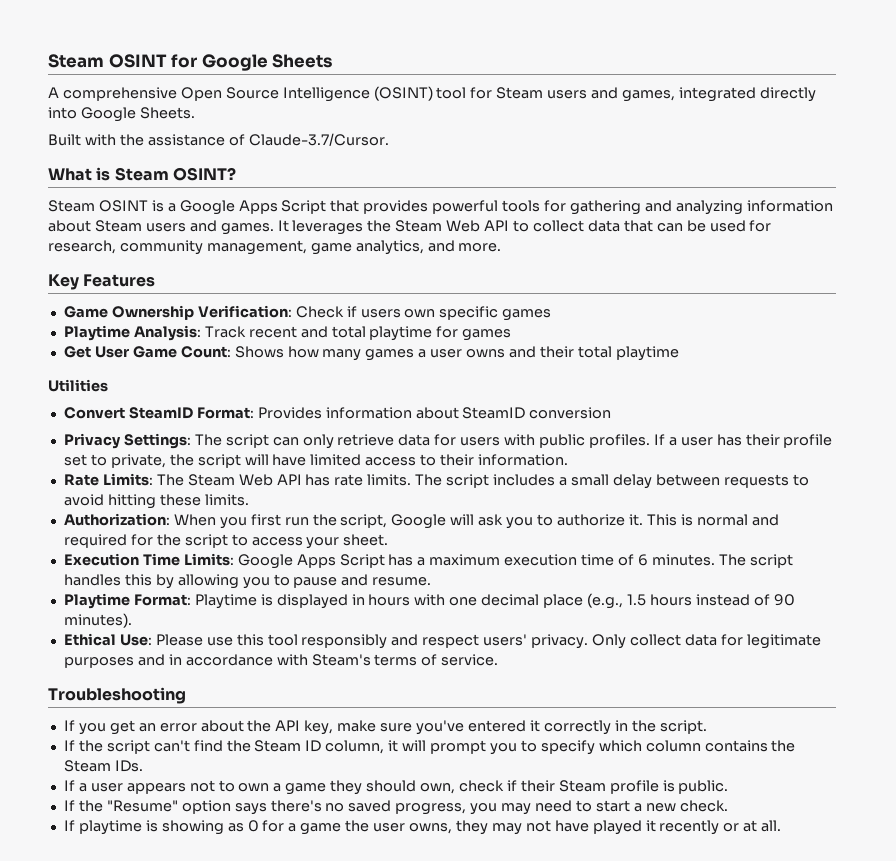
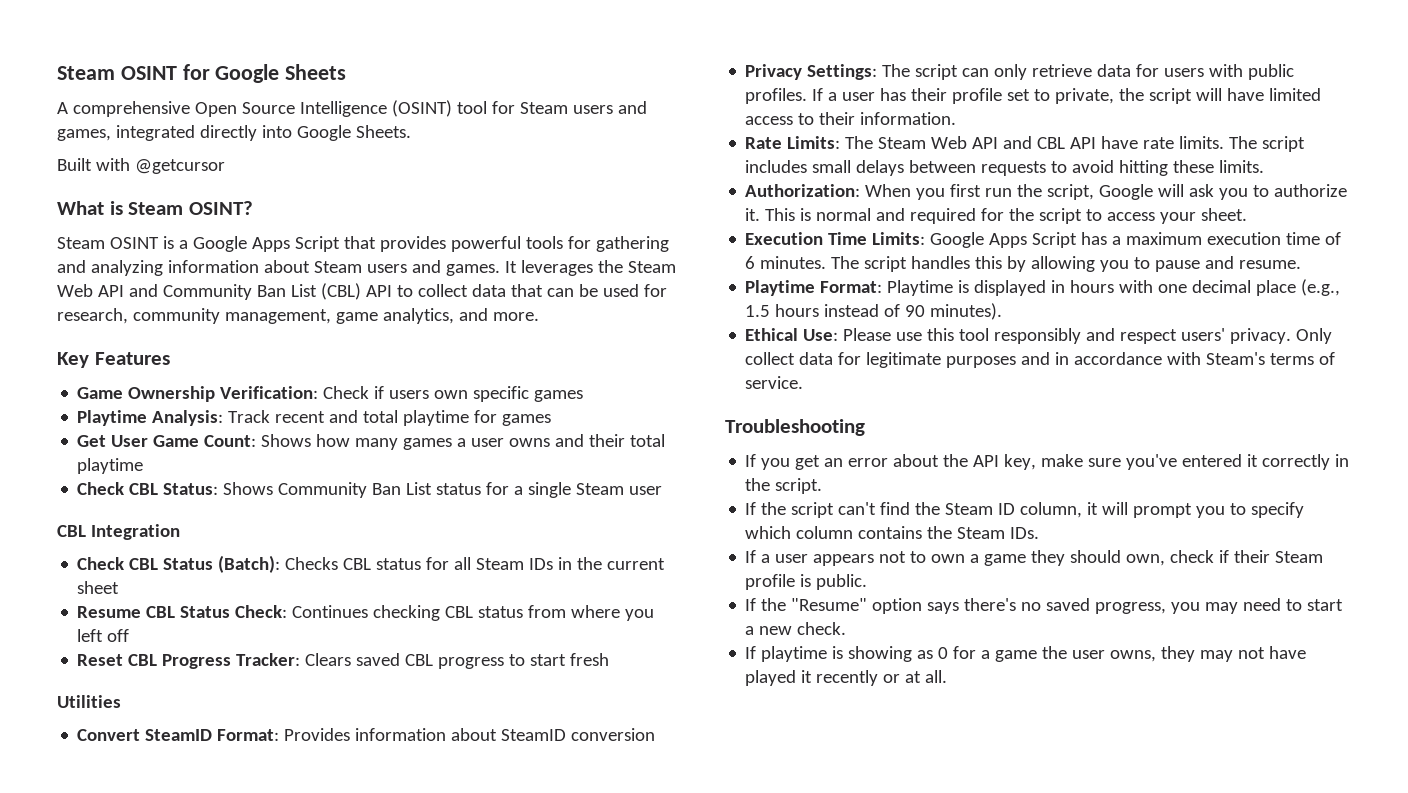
[119,133,389,146] the assistance of Claude-3.7/Cursor. -> [134,159,225,174] @getcursor
(510, 225) none -> [128,283,392,300] and Community Ban List (CBL) API
(679, 353) none -> [77,482,663,498] [57,524,180,540] [77,555,666,573] [77,581,120,594] [77,605,655,621] [77,629,130,642] [77,653,610,669] // Check CBL Status: Shows Community Ban List status for a single Steam user // CBL Integration // Check CBL Status (Batch): Checks CBL status for all Steam IDs in the current sheet // Resume CBL Status Check: Continues checking CBL status from where you left off // Reset CBL Progress Tracker: Clears saved CBL progress to start fresh
[305,474,331,486] has -> [1003,136,1139,149] and CBL API have
[558,474,652,489] a small delay -> [812,160,905,176] small delays

